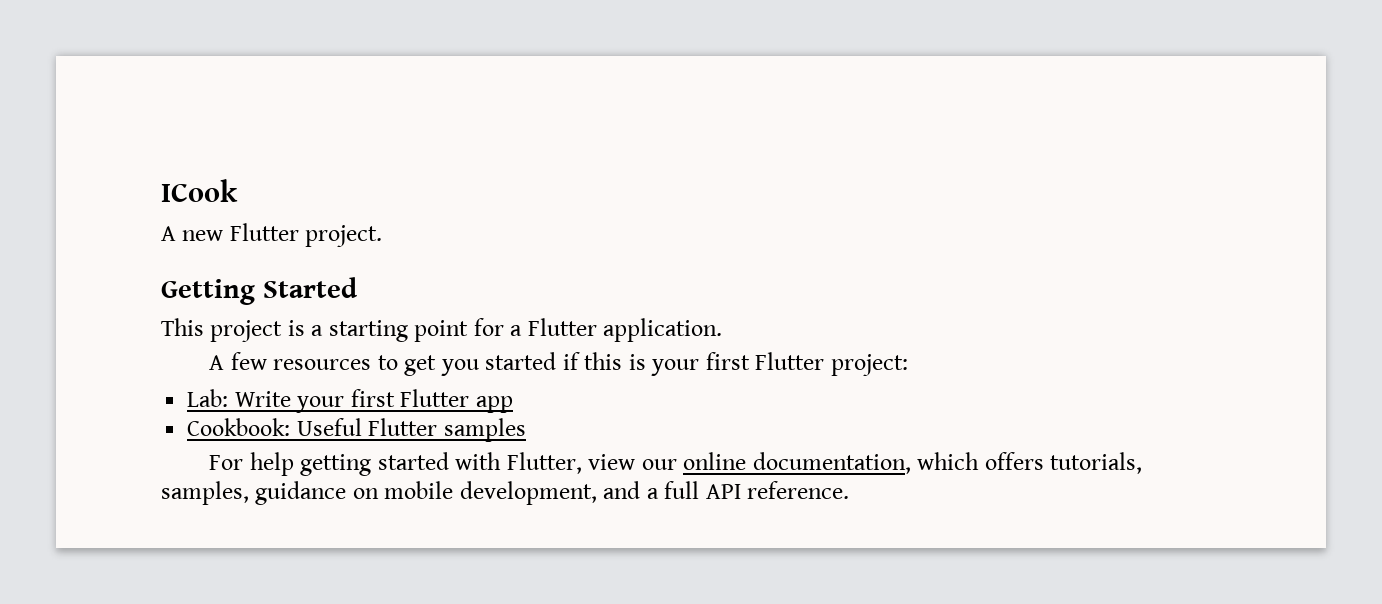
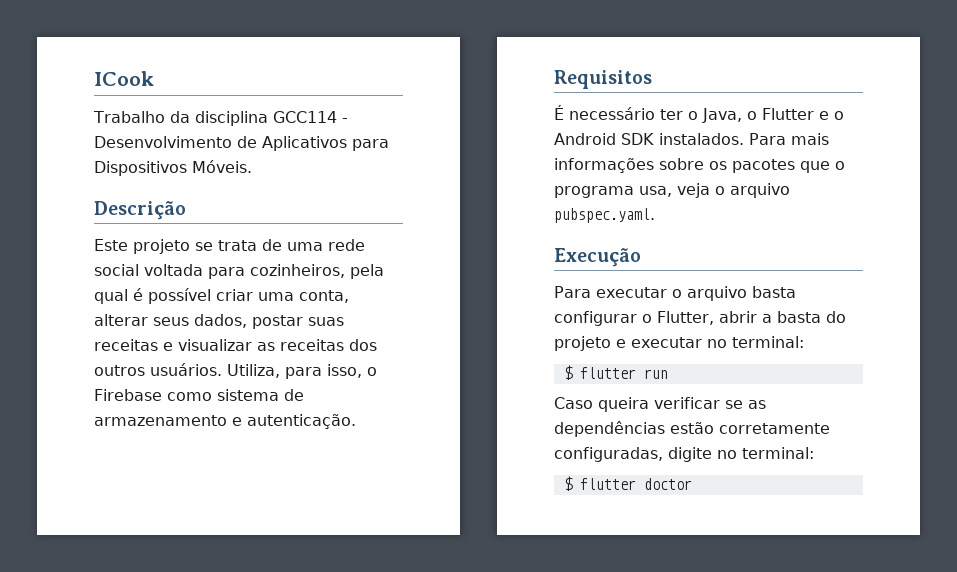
[161,223,383,247] [161,277,358,305] [161,318,723,342] [209,352,908,376] [187,389,513,413] [187,418,526,442] [209,452,1143,476] [161,481,850,505] A new Flutter project. // Getting Started // This project is a starting point for a Flutter application. // A few resources to get you started if this is your first Flutter project: // Lab: Write your first Flutter app // Cookbook: Useful Flutter samples // For help getting started with Flutter, view our online documentation, which offers tutorials, samples, guidance on mobile development, and a full API reference. -> [93,111,348,126] [94,136,389,151] [94,160,252,176] [94,201,186,220] [94,239,365,254] [94,264,384,279] [94,288,349,304] [94,314,344,329] [94,339,377,351] [94,363,377,379] [94,389,304,401] [94,414,356,429] [554,70,652,89] [554,105,844,123] [554,133,829,145] [554,158,845,173] [554,183,790,198] [554,208,655,223] [554,248,641,267] [554,286,796,301] [554,311,846,326] [554,336,804,351] [563,365,668,380] [554,397,766,412] [554,421,830,437] [554,447,814,462] [563,476,692,491] Trabalho da disciplina GCC114 - Desenvolvimento de Aplicativos para Dispositivos Móveis. // Descrição // Este projeto se trata de uma rede social voltada para cozinheiros, pela qual é possível criar uma conta, alterar seus dados, postar suas receitas e visualizar as receitas dos outros usuários. Utiliza, para isso, o Firebase como sistema de armazenamento e autenticação. // Requisitos // É necessário ter o Java, o Flutter e o Android SDK instalados. Para mais informações sobre os pacotes que o programa usa, veja o arquivo pubspec.yaml. // Execução // Para executar o arquivo basta configurar o Flutter, abrir a basta do projeto e executar no terminal: // $ flutter run // Caso queira verificar se as dependências estão corretamente configuradas, digite no terminal: // $ flutter doctor

